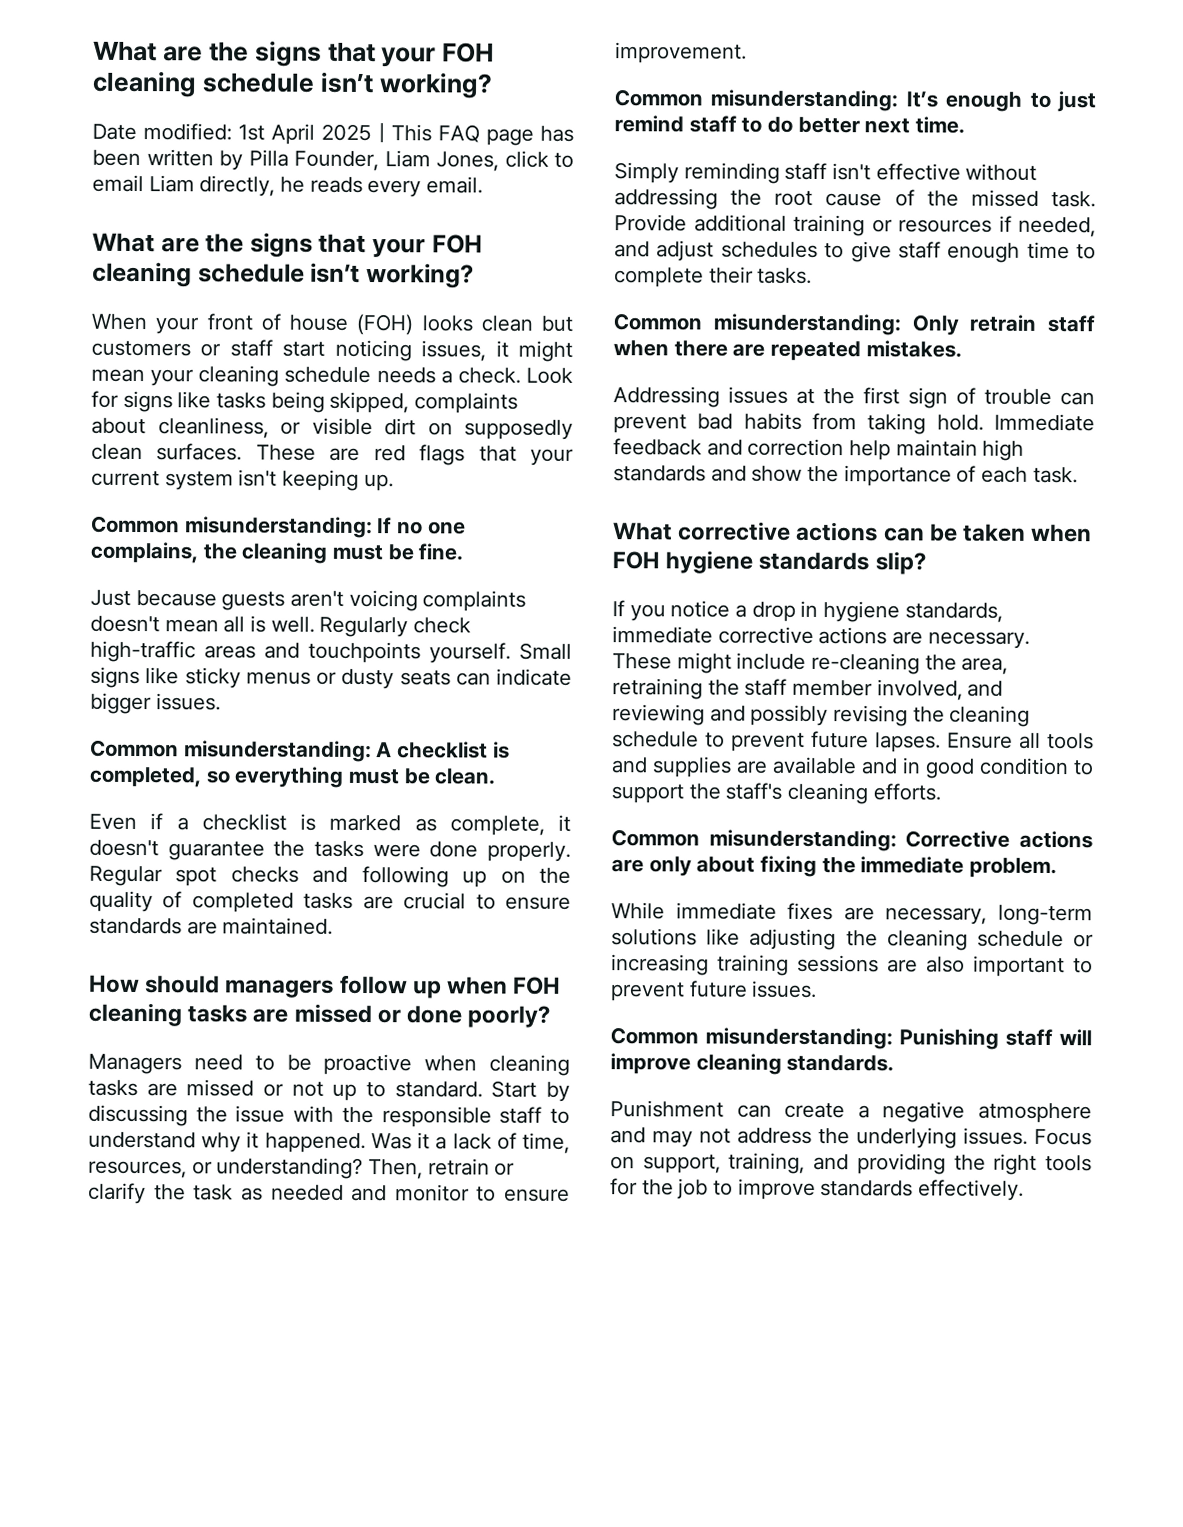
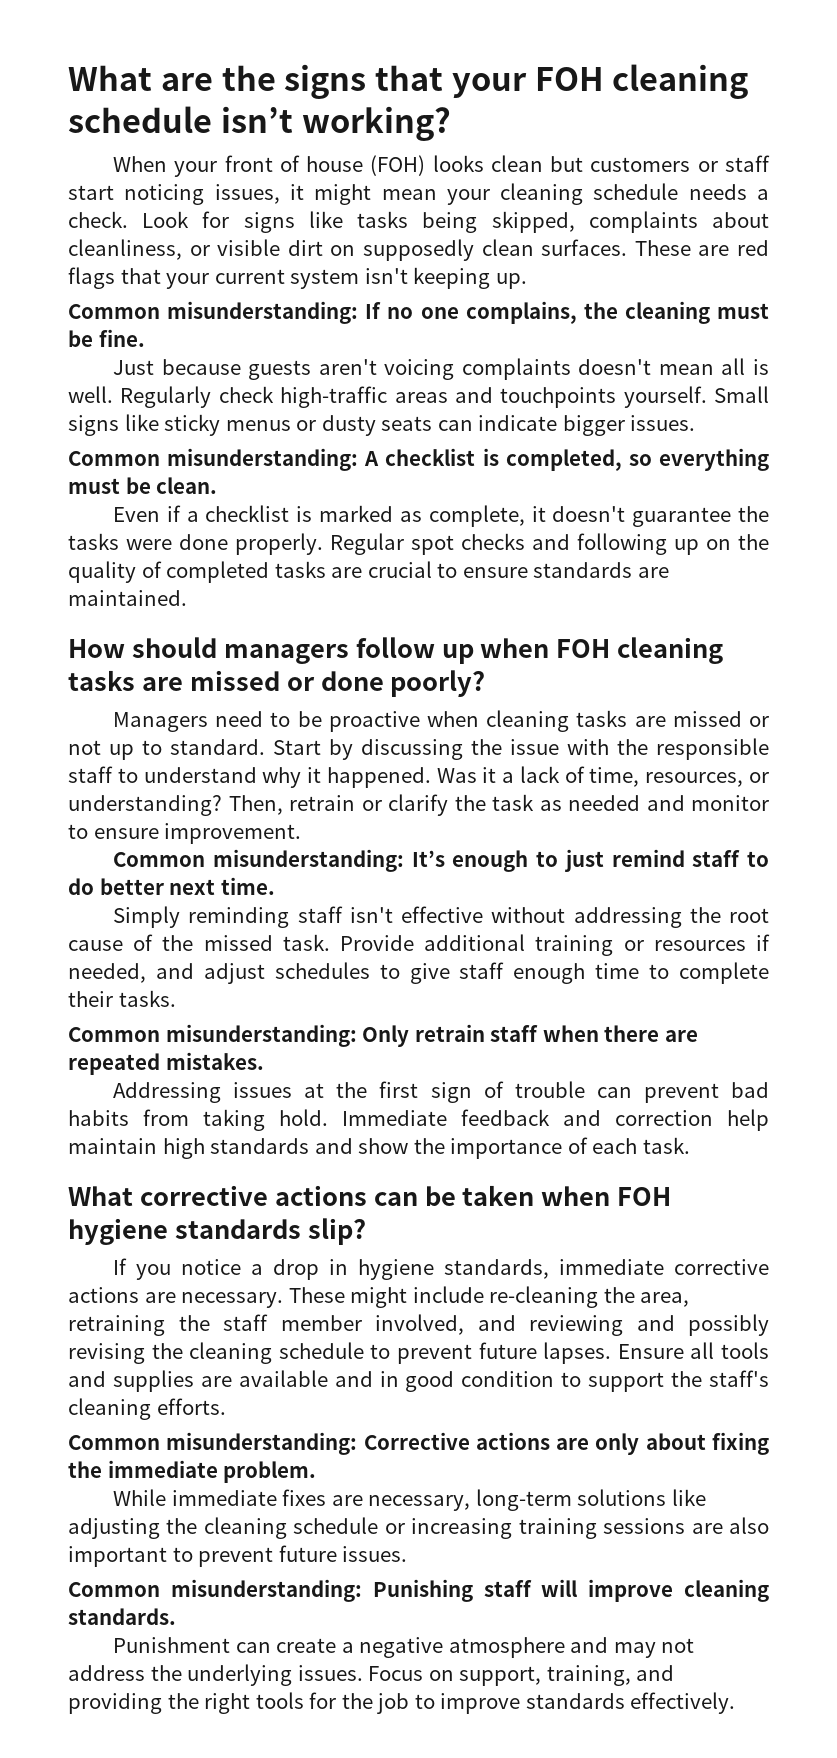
[92,123,574,146] [92,149,574,172] [92,174,484,198] [92,232,483,258] [92,261,474,289] // Date modified: 1st April 2025 | This FAQ page has been written by Pilla Founder, Liam Jones, click to email Liam directly, he reads every email. // What are the signs that your FOH cleaning schedule isn’t working? -> (451, 123) none

